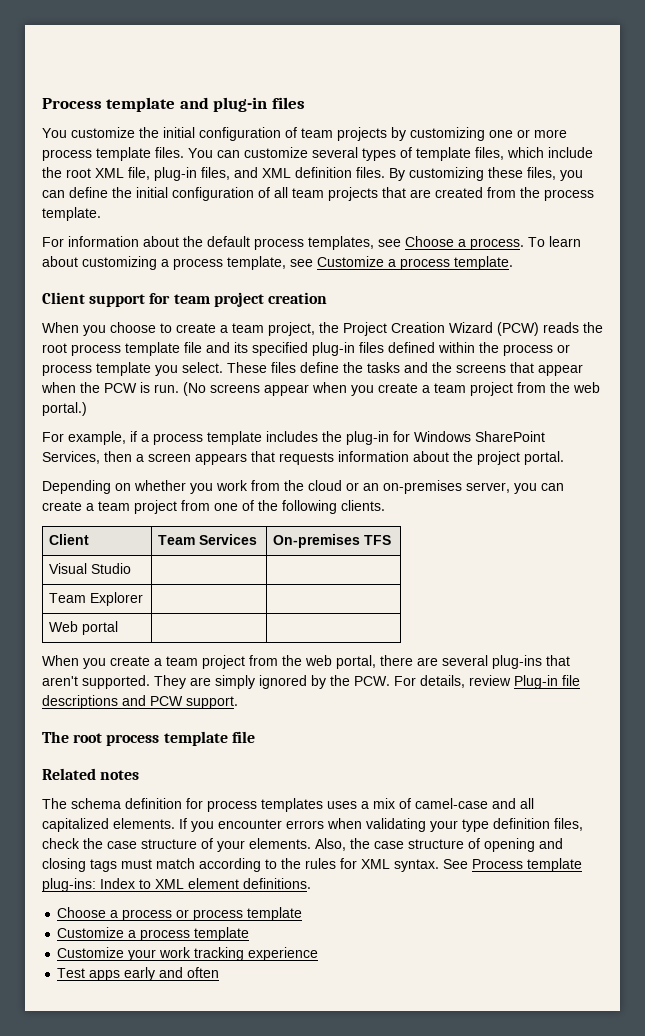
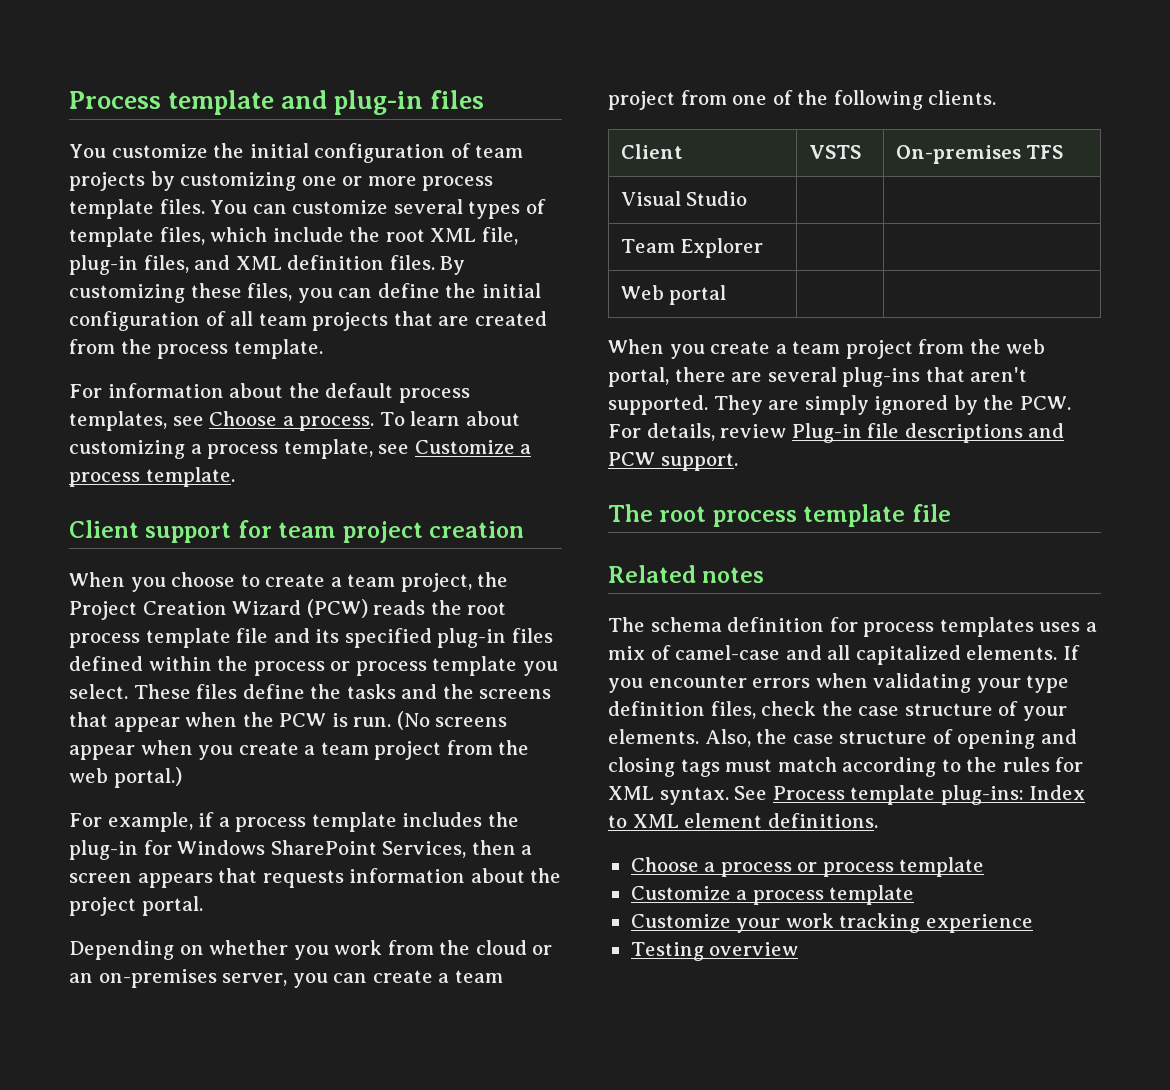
[158,534,258,545] Team Services -> [808,145,861,159] VSTS
[57,967,220,981] Test apps early and often -> [630,942,799,961] Testing overview

